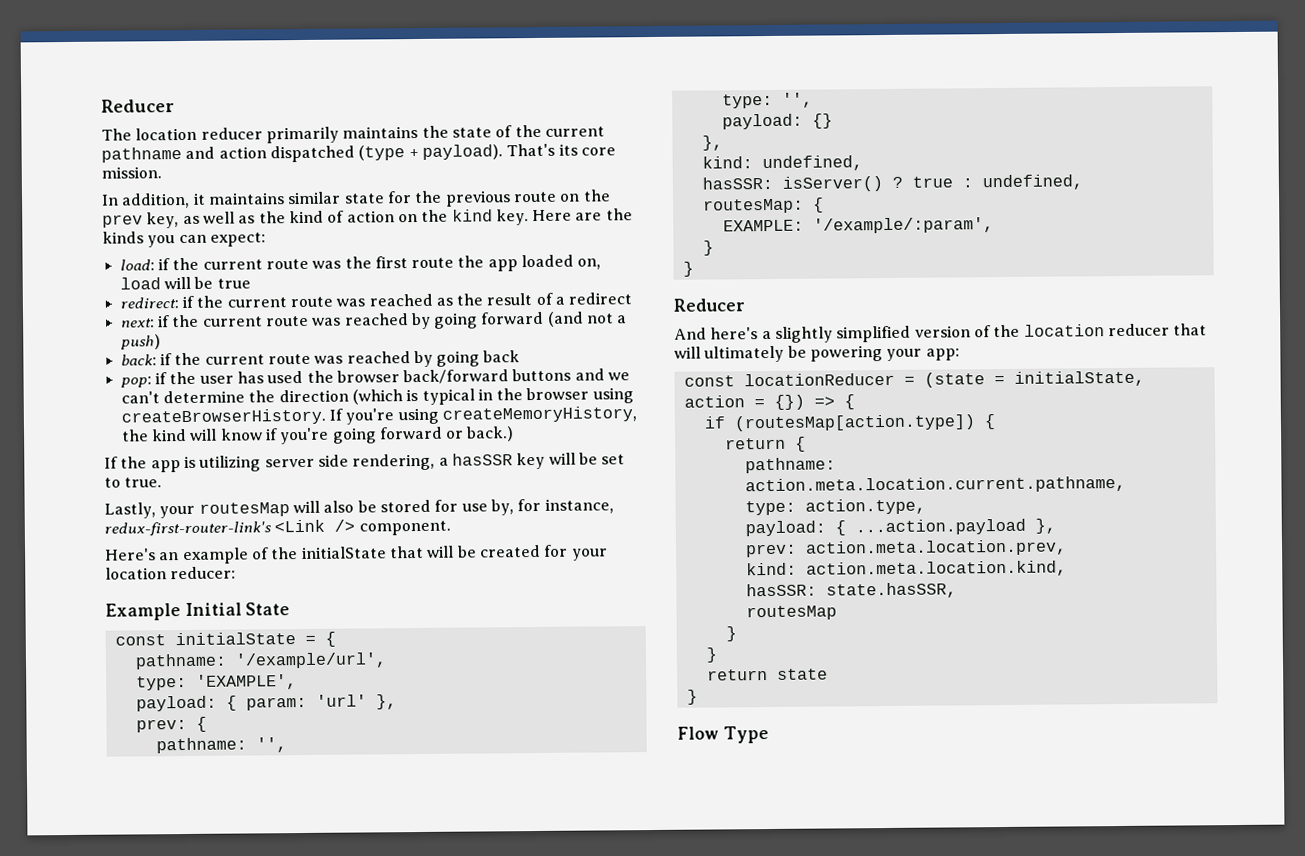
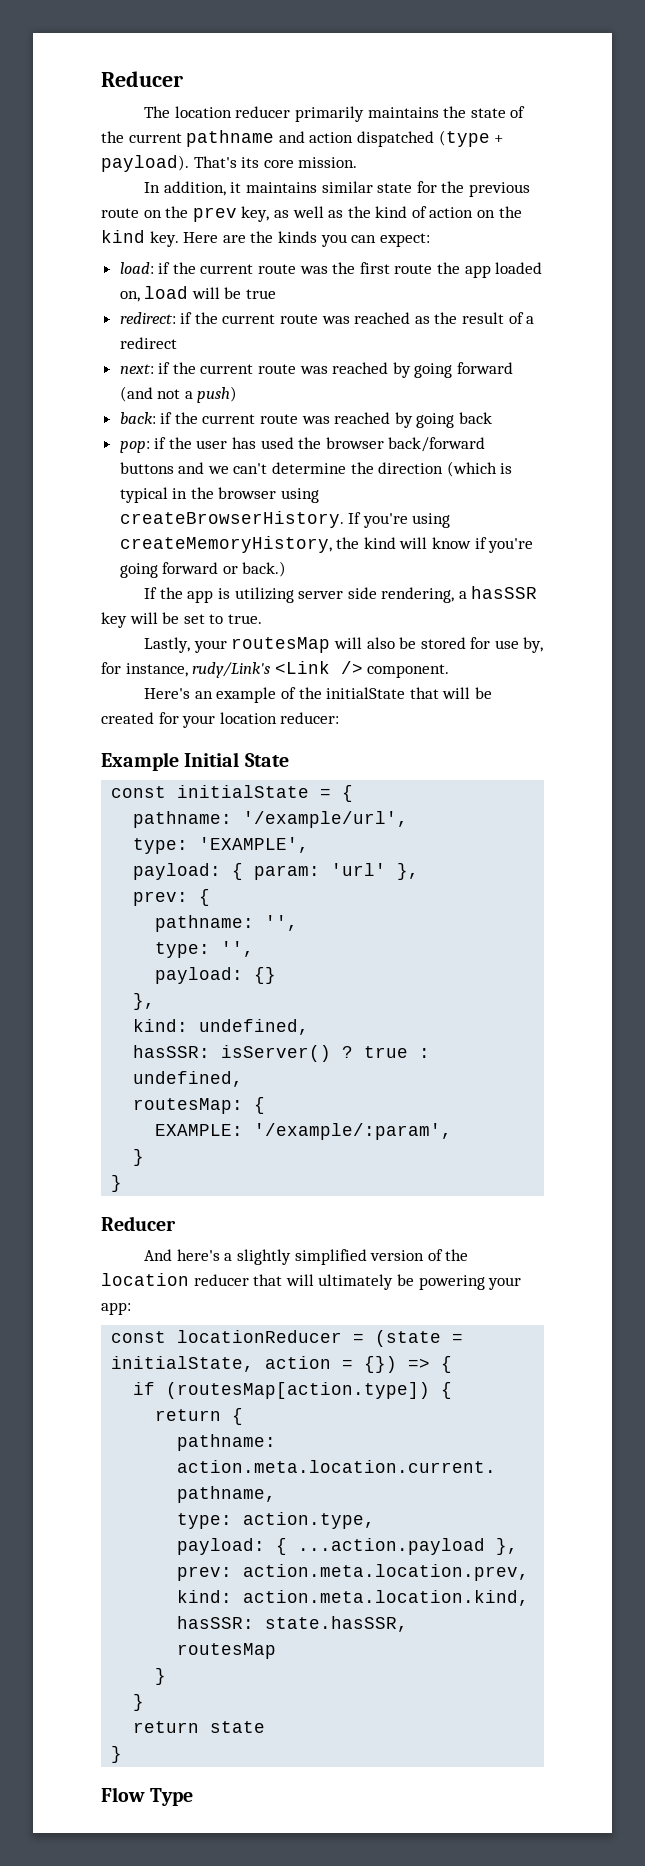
[104,521,272,537] redux-first-router-link's -> [192,662,271,678] rudy/Link's

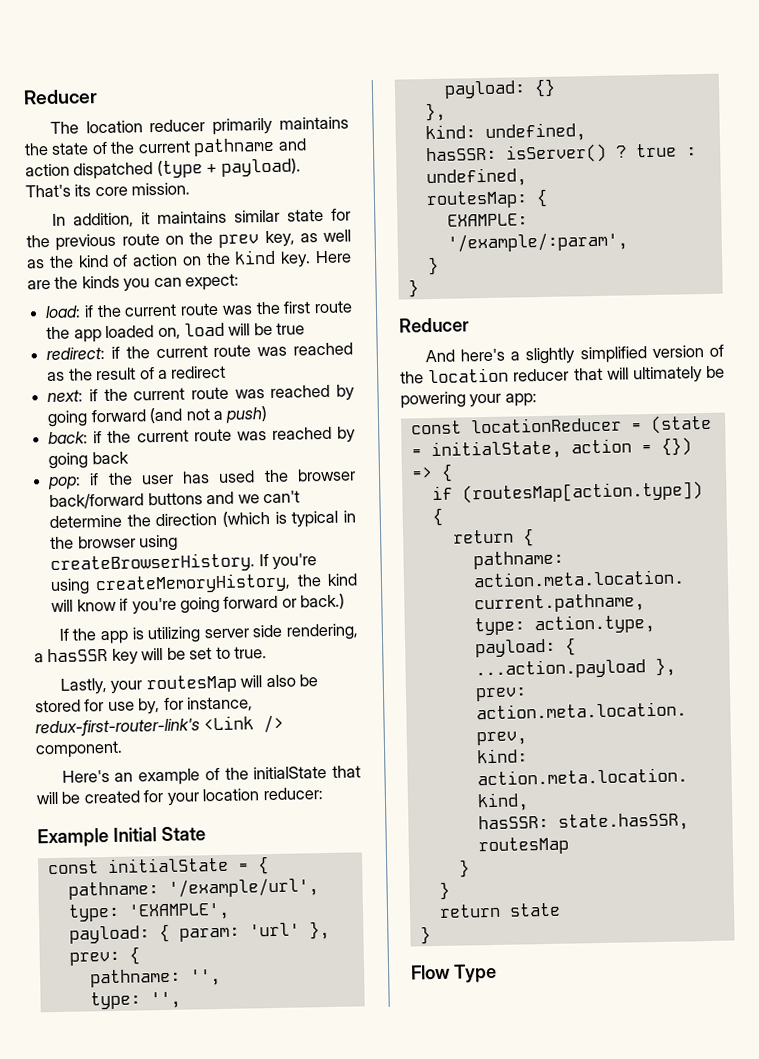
[192,662,271,678] rudy/Link's -> [35,718,200,738] redux-first-router-link's

